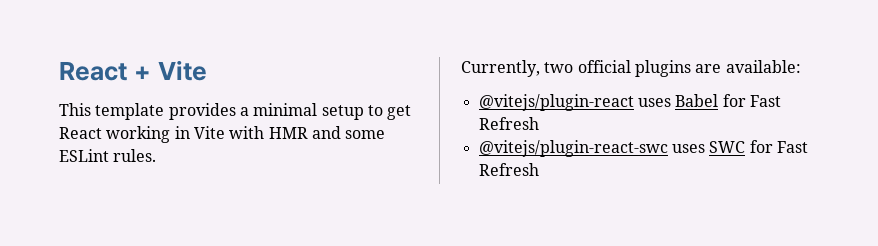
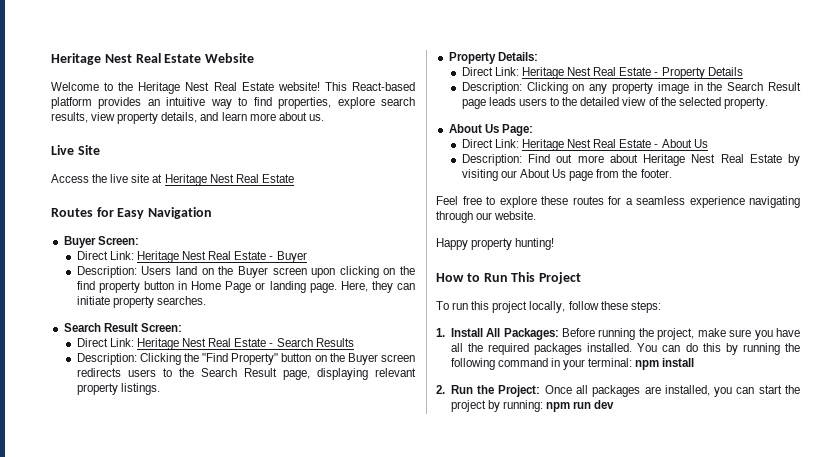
[59,60,207,81] [59,103,412,120] [59,126,386,143] [59,149,157,162] [461,60,801,77] [478,94,781,111] [478,117,539,130] [478,140,808,157] [478,163,539,176] React + Vite // This template provides a minimal setup to get React working in Vite with HMR and some ESLint rules. // Currently, two official plugins are available: // @vitejs/plugin-react uses Babel for Fast Refresh // @vitejs/plugin-react-swc uses SWC for Fast Refresh -> [51,53,255,65] [51,82,415,94] [51,97,415,109] [51,112,324,124] [51,145,100,155] [51,174,294,186] [51,207,212,219] [63,236,139,248] [76,251,307,263] [76,266,415,278] [76,281,415,293] [76,296,207,308] [63,323,182,332] [76,338,354,350] [76,353,416,365] [76,368,416,380] [76,383,160,395] [448,52,538,64] [461,67,743,79] [461,82,801,94] [461,97,768,109] [448,124,533,136] [461,139,708,151] [461,154,800,166] [461,169,672,181] [436,196,800,208] [436,211,537,223] [436,238,555,250] [436,272,582,284] [436,301,661,313] [436,328,800,340] [450,343,800,355] [450,358,695,370] [436,385,800,397] [450,400,615,412] Heritage Nest Real Estate Website // Welcome to the Heritage Nest Real Estate website! This React-based platform provides an intuitive way to find properties, explore search results, view property details, and learn more about us. // Live Site // Access the live site at Heritage Nest Real Estate // Routes for Easy Navigation // Buyer Screen: // Direct Link: Heritage Nest Real Estate - Buyer // Description: Users land on the Buyer screen upon clicking on the find property button in Home Page or landing page. Here, they can initiate property searches. // Search Result Screen: // Direct Link: Heritage Nest Real Estate - Search Results // Description: Clicking the "Find Property" button on the Buyer screen redirects users to the Search Result page, displaying relevant property listings. // Property Details: // Direct Link: Heritage Nest Real Estate - Property Details // Description: Clicking on any property image in the Search Result page leads users to the detailed view of the selected property. // About Us Page: // Direct Link: Heritage Nest Real Estate - About Us // Description: Find out more about Heritage Nest Real Estate by visiting our About Us page from the footer. // Feel free to explore these routes for a seamless experience navigating through our website. // Happy property hunting! // How to Run This Project // To run this project locally, follow these steps: // 1. Install All Packages: Before running the project, make sure you have all the required packages installed. You can do this by running the following command in your terminal: npm install // 2. Run the Project: Once all packages are installed, you can start the project by running: npm run dev

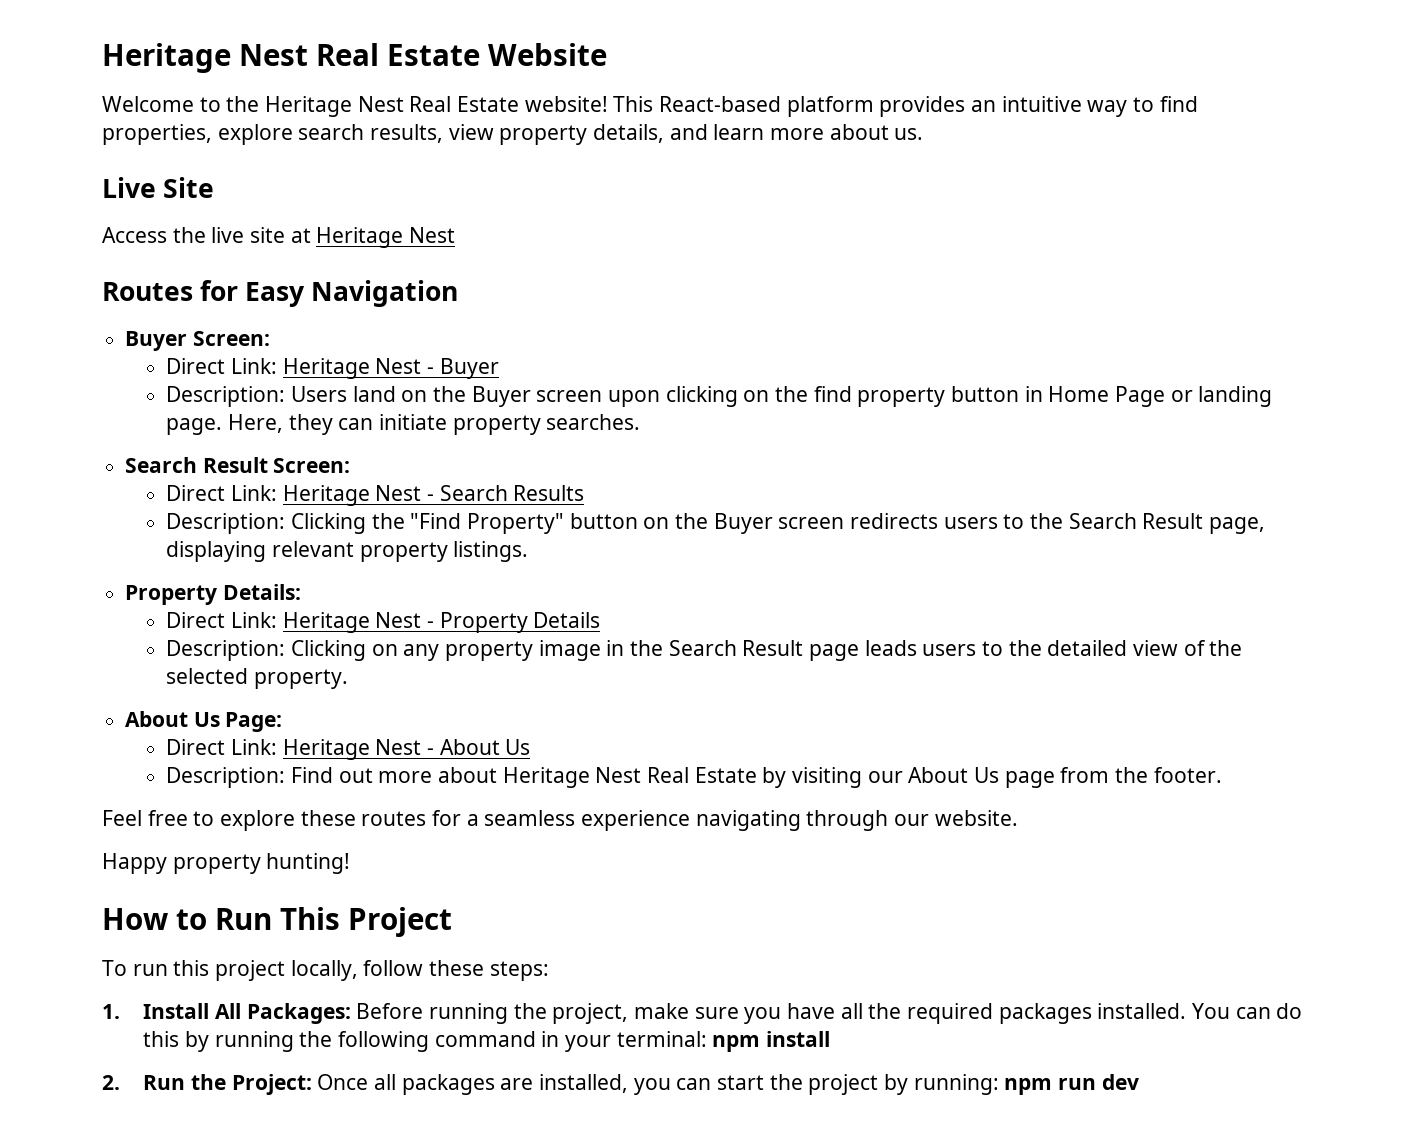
[235,174,294,183] Real Estate -> (456, 235) none
[208,251,267,260] Real Estate -> (422, 366) none
[208,338,267,347] Real Estate -> (422, 493) none
[593,67,652,76] Real Estate -> (422, 620) none
[593,139,652,148] Real Estate -> (422, 747) none

